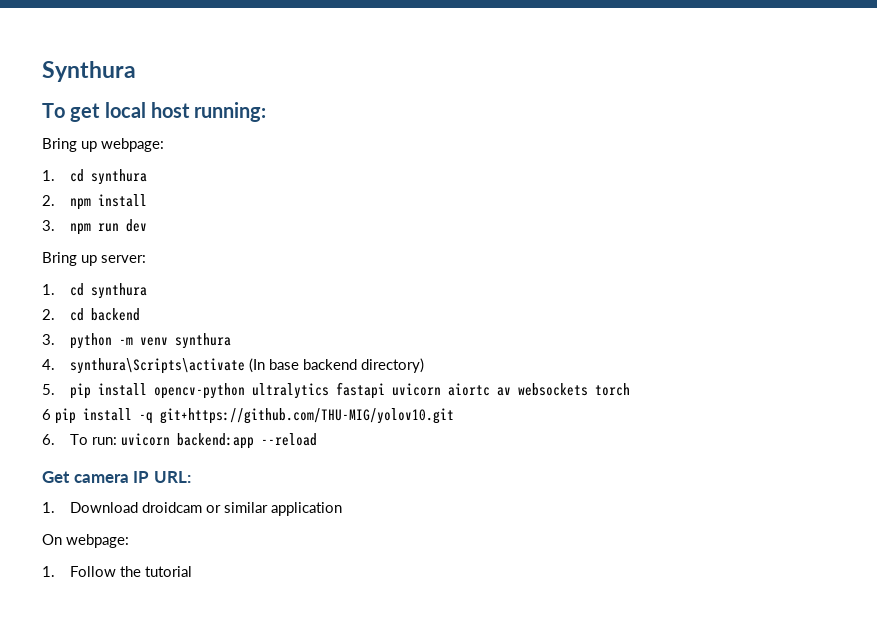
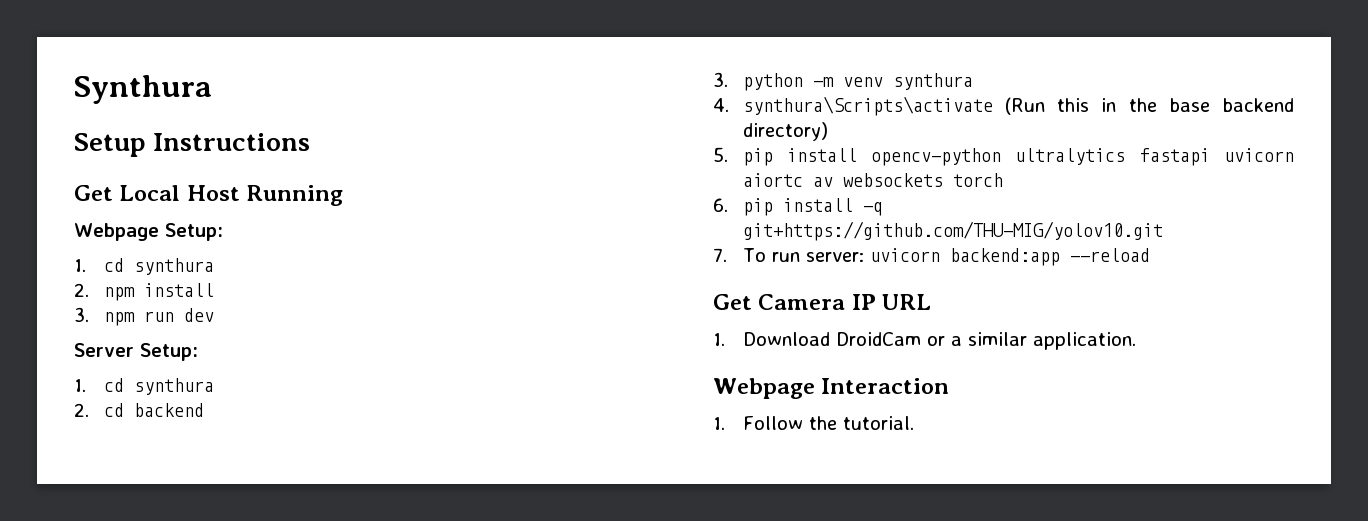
[42,102,267,122] [42,138,164,152] To get local host running: // Bring up webpage: -> [74,133,311,157] [74,185,344,206] [74,223,223,241] Setup Instructions // Get Local Host Running // Webpage Setup:
[42,252,146,266] Bring up server: -> [74,343,198,361] Server Setup:
[248,358,265,373] (In -> [1004,97,1157,115] (Run this in the
[42,409,51,420] 6 -> [713,198,728,212] 6.
[42,434,117,445] 6. To run: -> [713,248,864,262] 7. To run server:
[73,471,191,483] camera IP URL: -> [758,294,932,310] Camera IP URL
[141,502,342,516] [42,534,129,548] droidcam or similar application // On webpage: -> [835,332,1136,350] [713,378,950,399] DroidCam or a similar application. // Webpage Interaction
[144,566,192,577] tutorial -> [842,416,914,430] tutorial.

